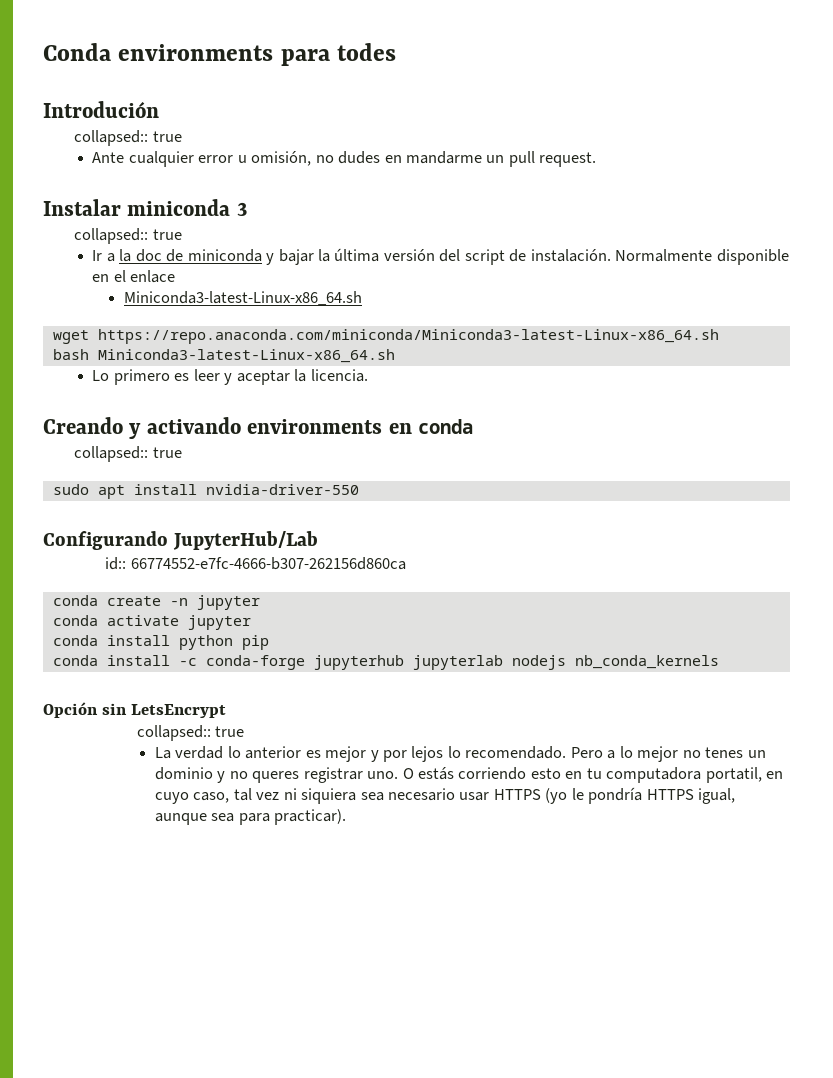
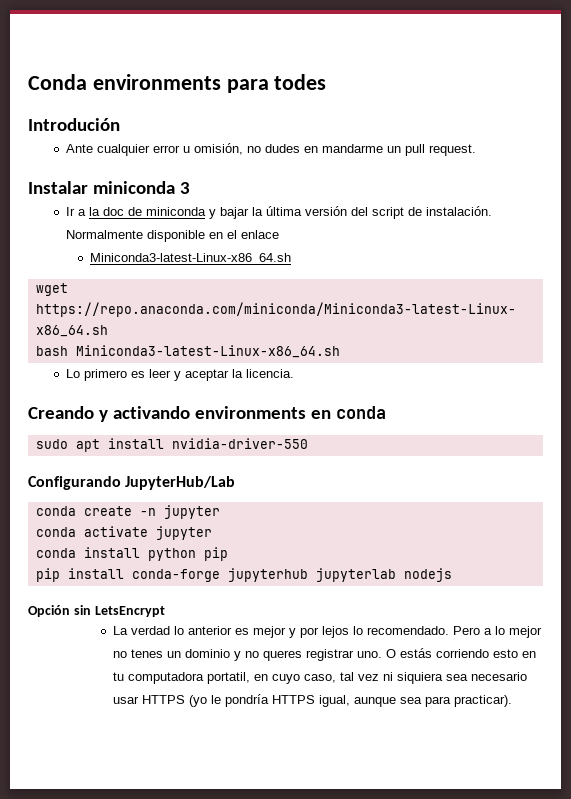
[74,130,182,146] // collapsed:: true -> (120, 124) none
[74,228,182,244] // collapsed:: true -> (190, 188) none
[74,446,182,462] // collapsed:: true -> (386, 412) none
[105,557,406,570] // id:: 66774552-e7fc-4666-b307-262156d860ca -> (236, 483) none
[52,655,197,666] conda install -c -> [35,568,124,582] pip install
[574,655,719,669] nb_conda_kernels -> (452, 575) none
[136,725,245,741] // collapsed:: true -> (165, 611) none

